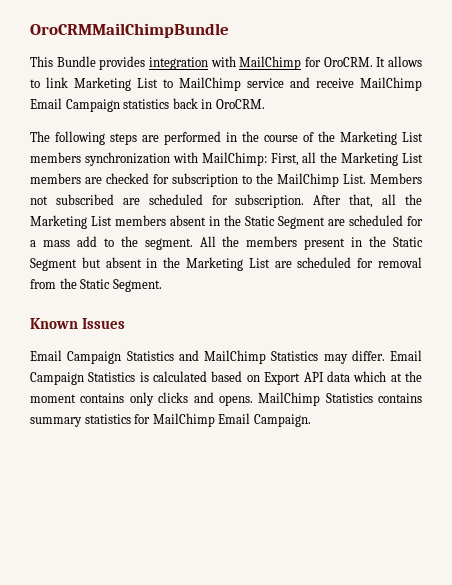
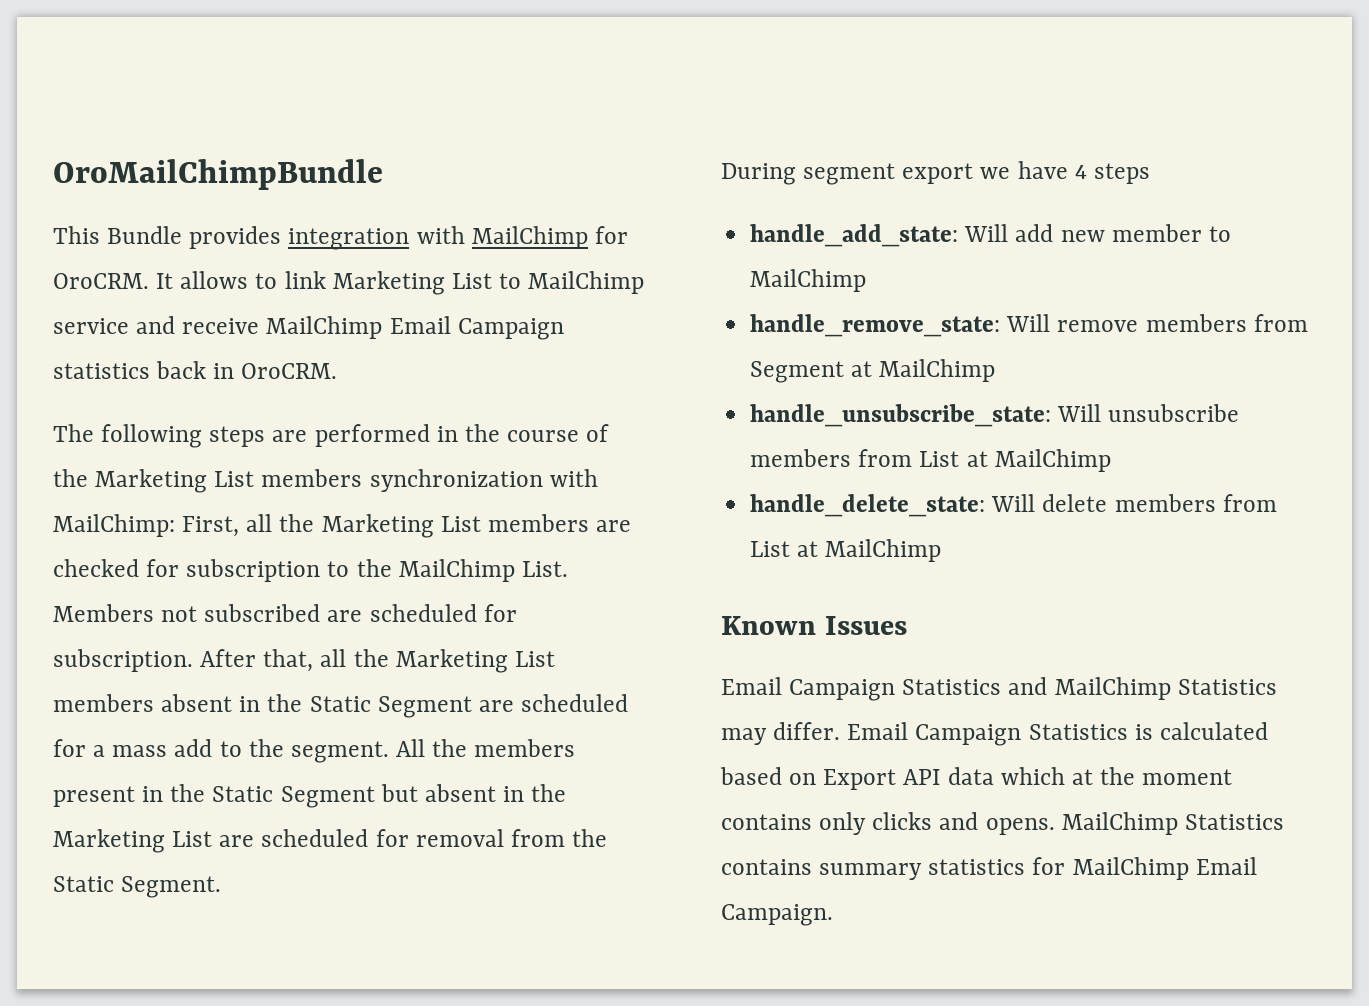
[30,23,229,38] OroCRMMailChimpBundle -> [53,159,383,190] OroMailChimpBundle
(162, 285) none -> [721,161,1150,185] [750,224,1231,247] [750,269,867,292] [750,314,1308,337] [750,359,996,383] [750,404,1240,427] [750,449,1111,472] [750,494,1277,517] [750,539,942,562] // During segment export we have 4 steps // handle_add_state: Will add new member to MailChimp // handle_remove_state: Will remove members from Segment at MailChimp // handle_unsubscribe_state: Will unsubscribe members from List at MailChimp // handle_delete_state: Will delete members from List at MailChimp

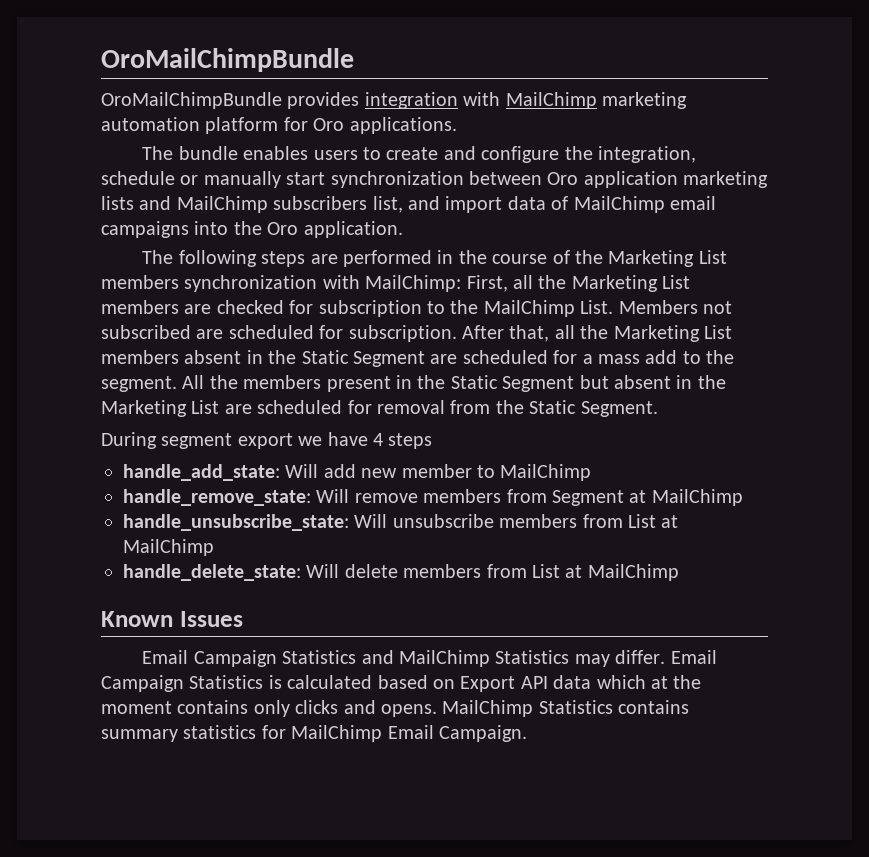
[53,226,183,244] This Bundle -> [101,92,282,109] OroMailChimpBundle
[594,226,628,244] [53,271,645,295] [53,316,564,340] [53,361,338,379] for OroCRM. It allows to link Marketing List to MailChimp service and receive MailChimp Email Campaign statistics back in OroCRM. -> [601,92,687,109] [101,117,457,134] [142,146,696,163] [101,171,769,188] [101,196,716,213] [101,221,403,238] marketing automation platform for Oro applications. // The bundle enables users to create and configure the integration, schedule or manually start synchronization between Oro application marketing lists and MailChimp subscribers list, and import data of MailChimp email campaigns into the Oro application.

